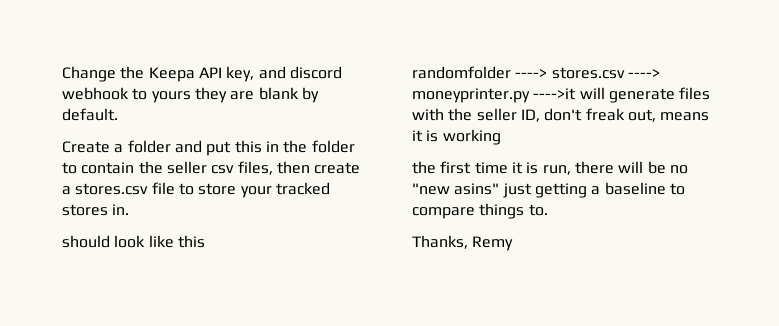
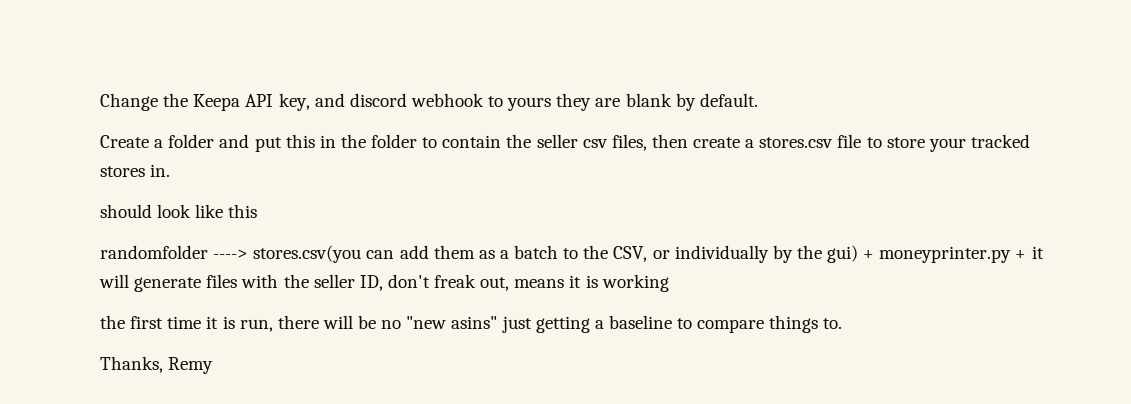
[551,67,660,79] [412,88,577,103] stores.csv ----> moneyprinter.py ---->it -> [253,245,1044,263] stores.csv(you can add them as a batch to the CSV, or individually by the gui) + moneyprinter.py + it

